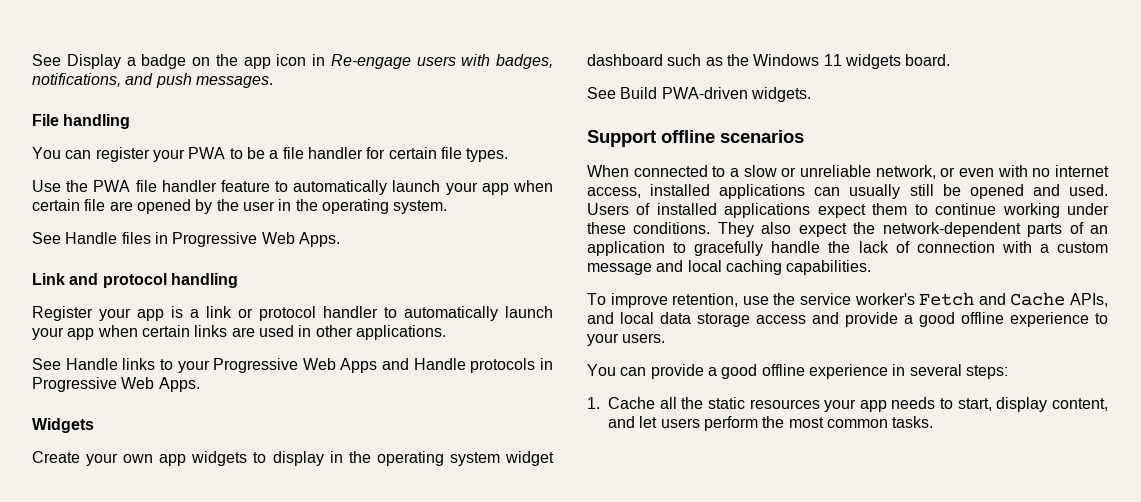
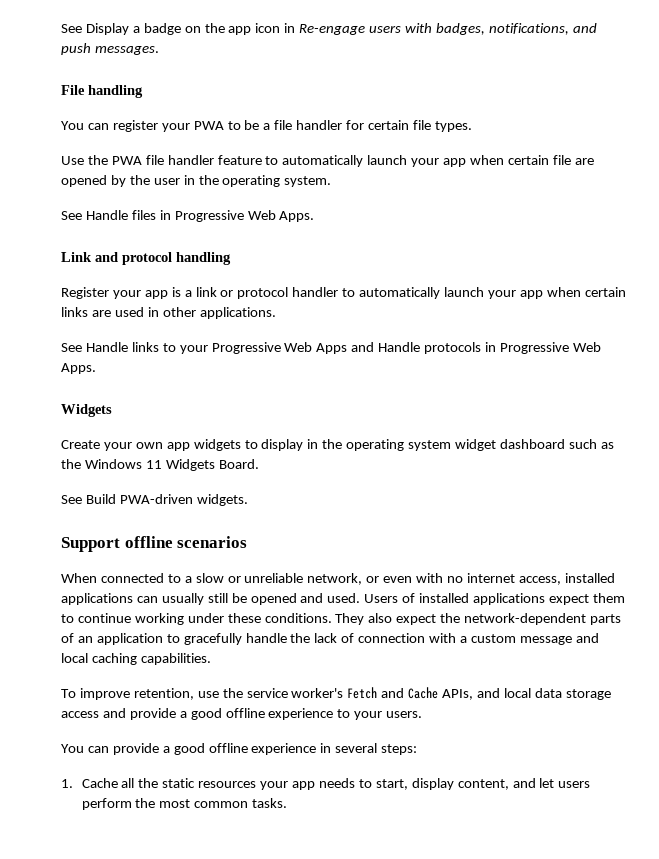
[844,54,951,69] widgets board. -> [165,459,259,471] Widgets Board.

